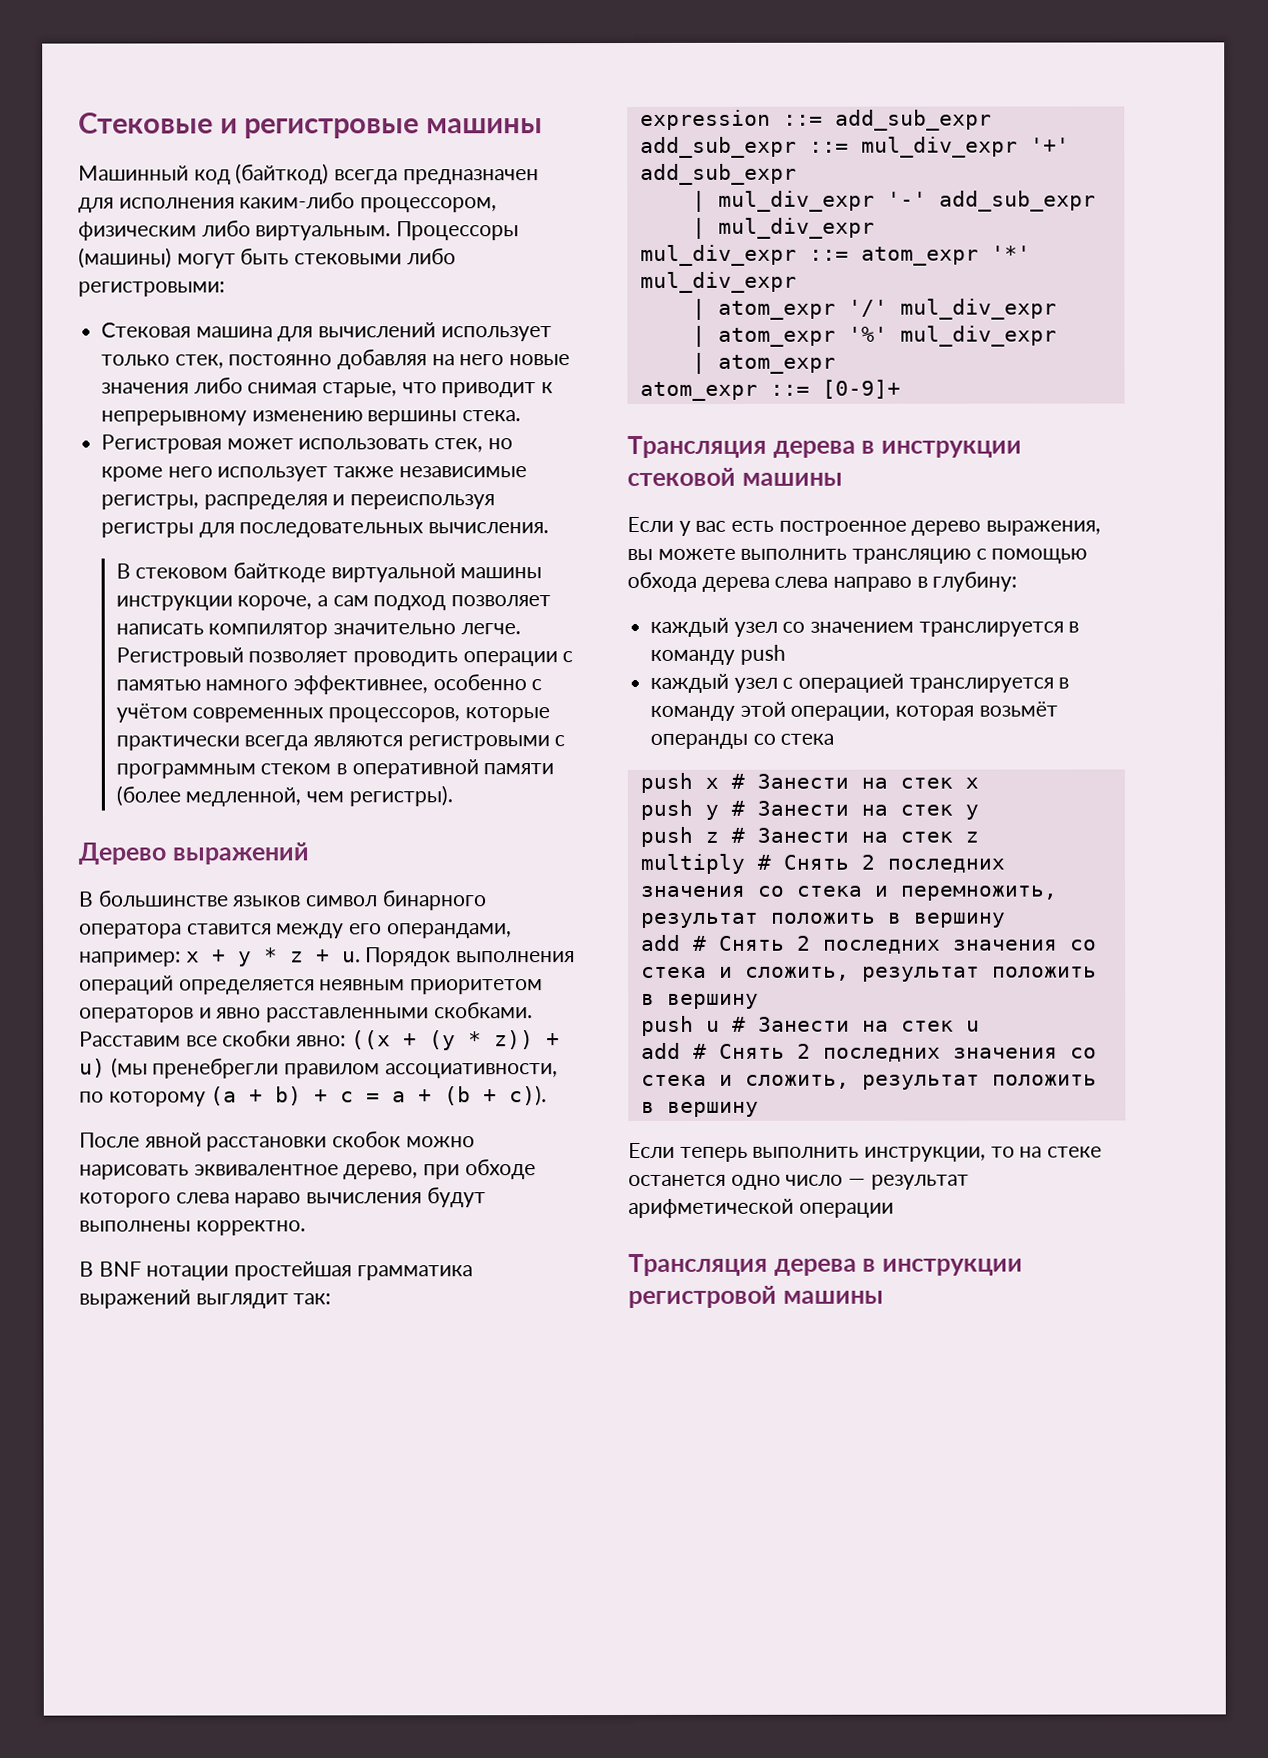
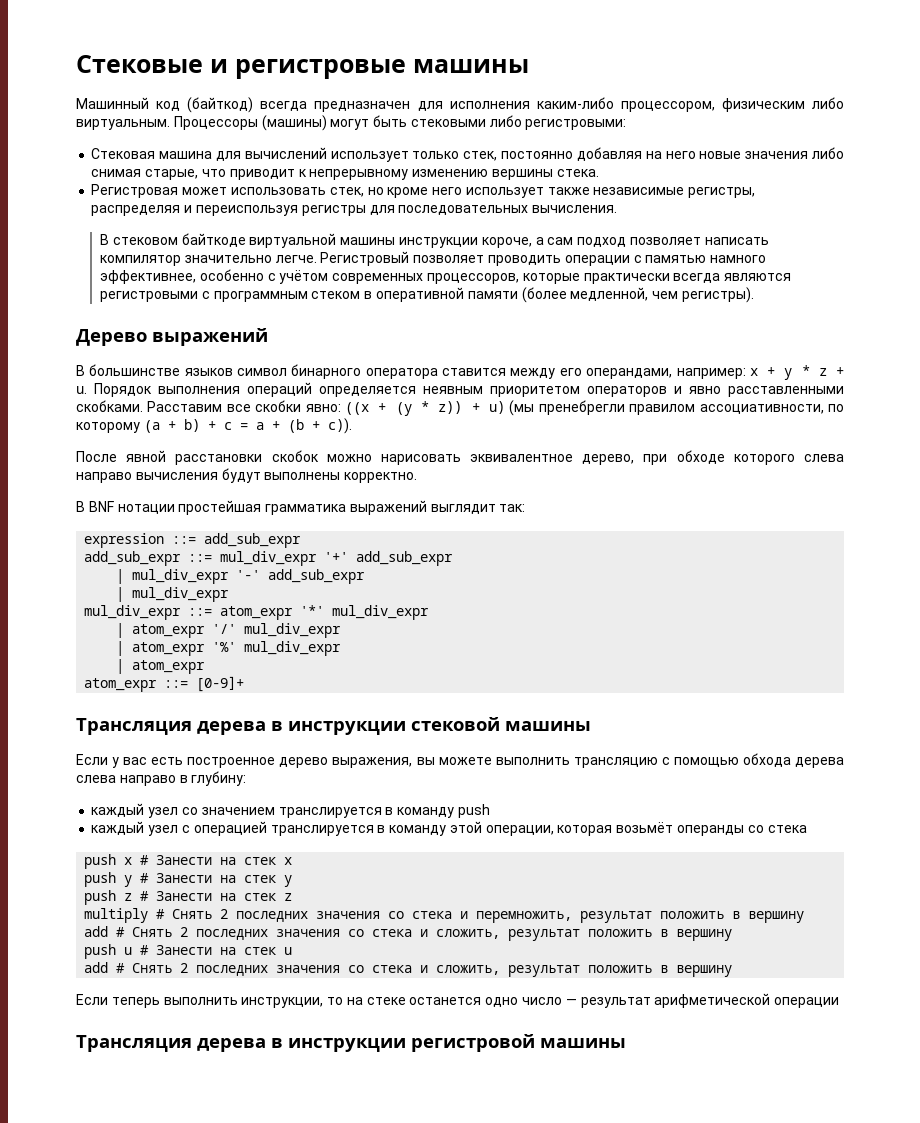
[234,1192,302,1208] нараво -> [76,472,132,483] направо

